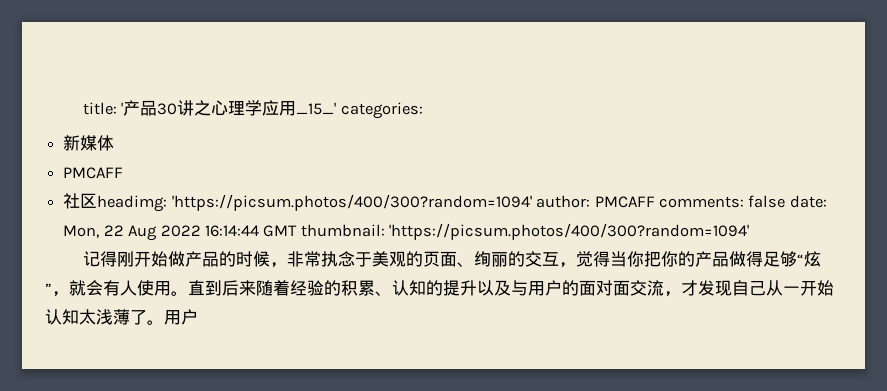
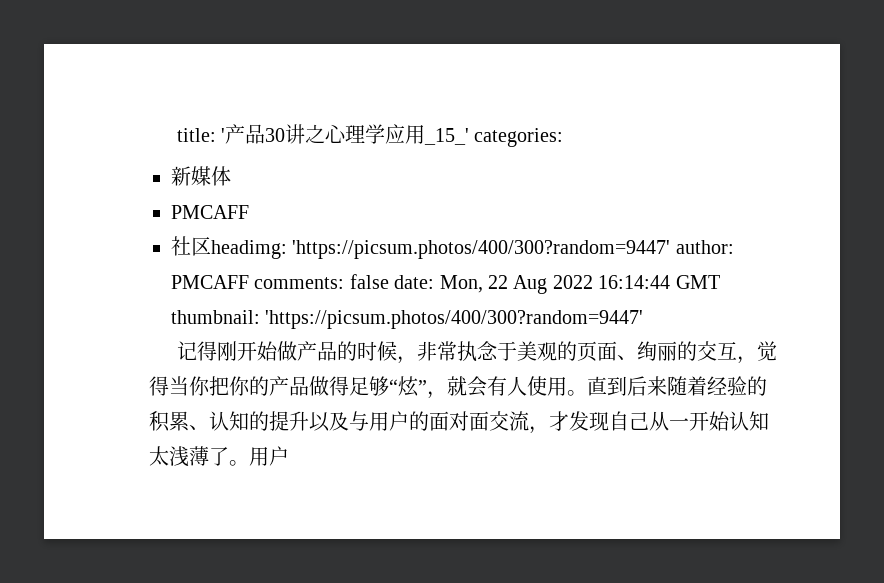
[171,194,532,211] 'https://picsum.photos/400/300?random=1094' -> [292,240,671,259] 'https://picsum.photos/400/300?random=9447'
[389,223,750,240] 'https://picsum.photos/400/300?random=1094' -> [265,310,644,329] 'https://picsum.photos/400/300?random=9447'

